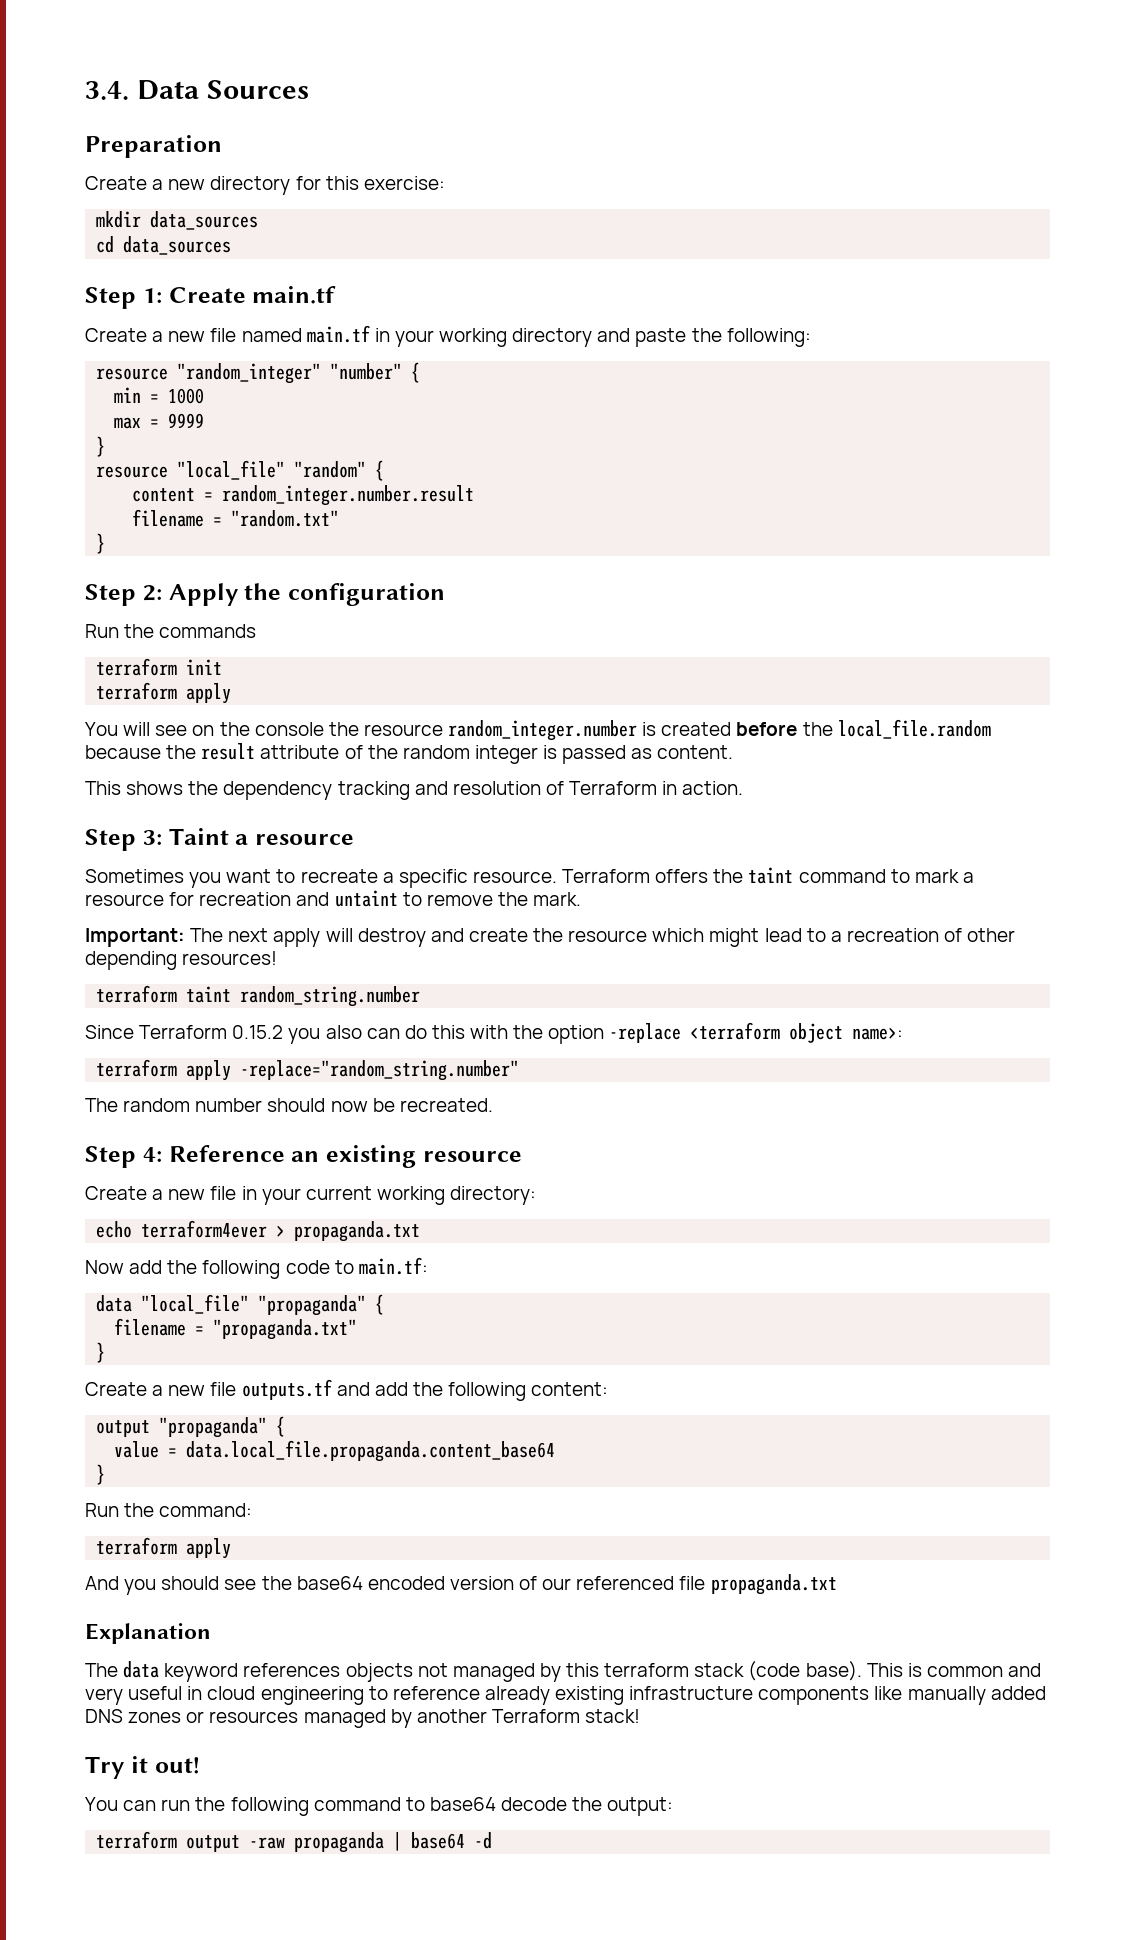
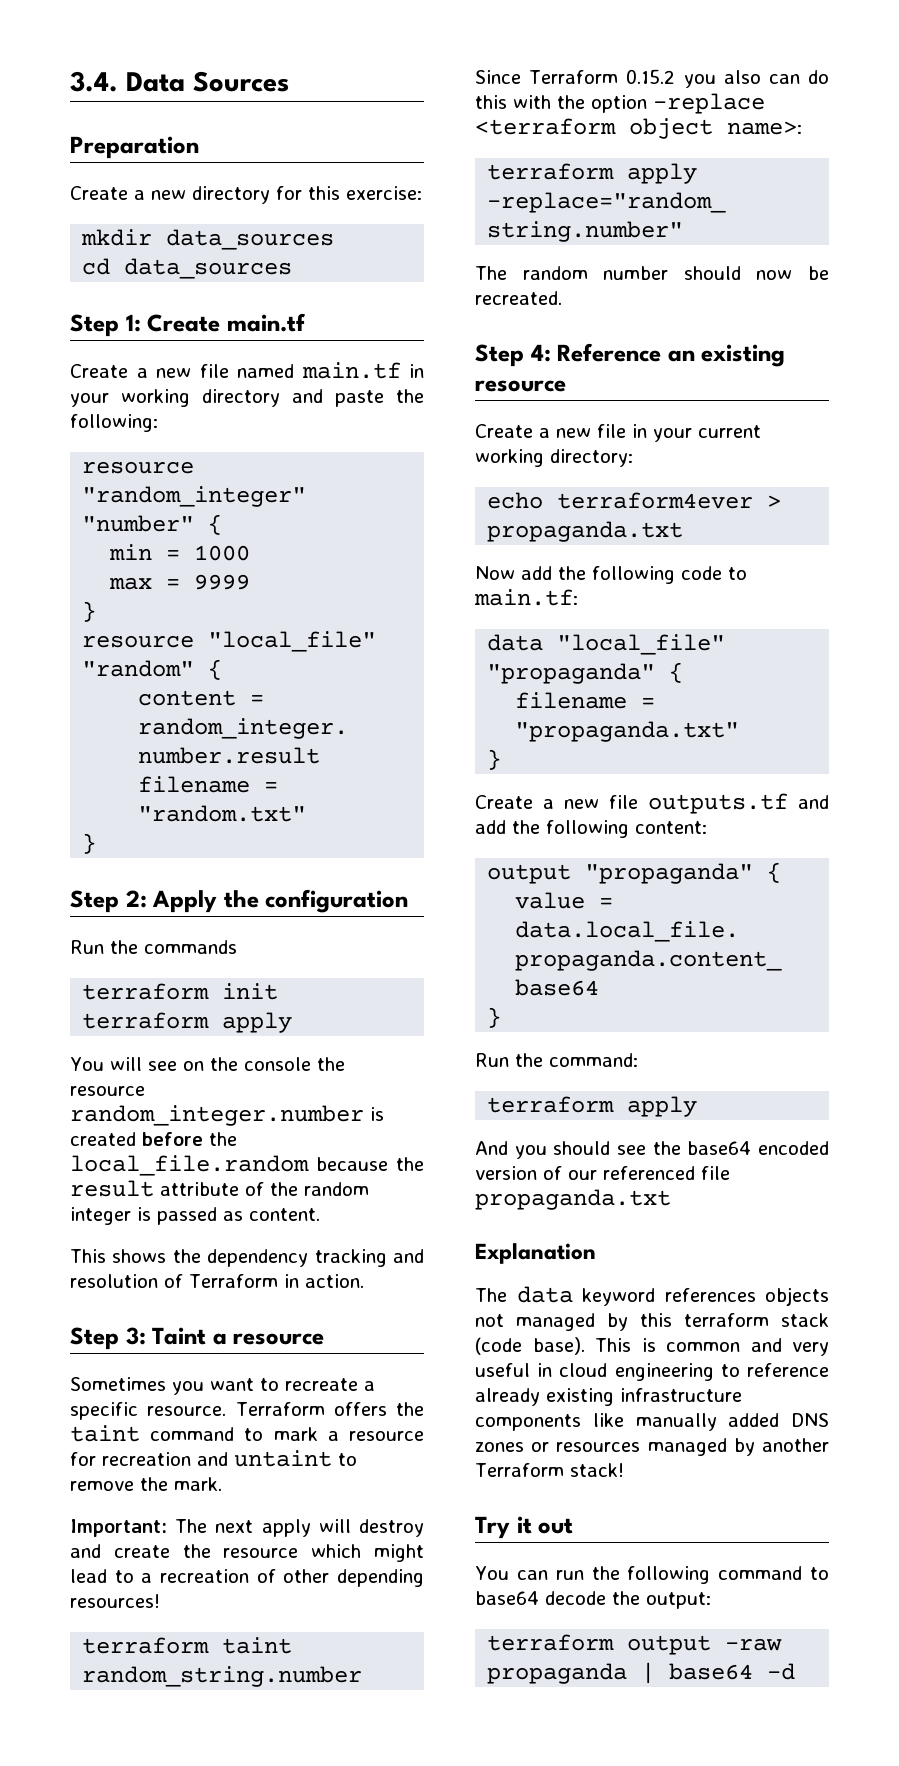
[154,1757,200,1774] out! -> [538,1518,574,1534] out

